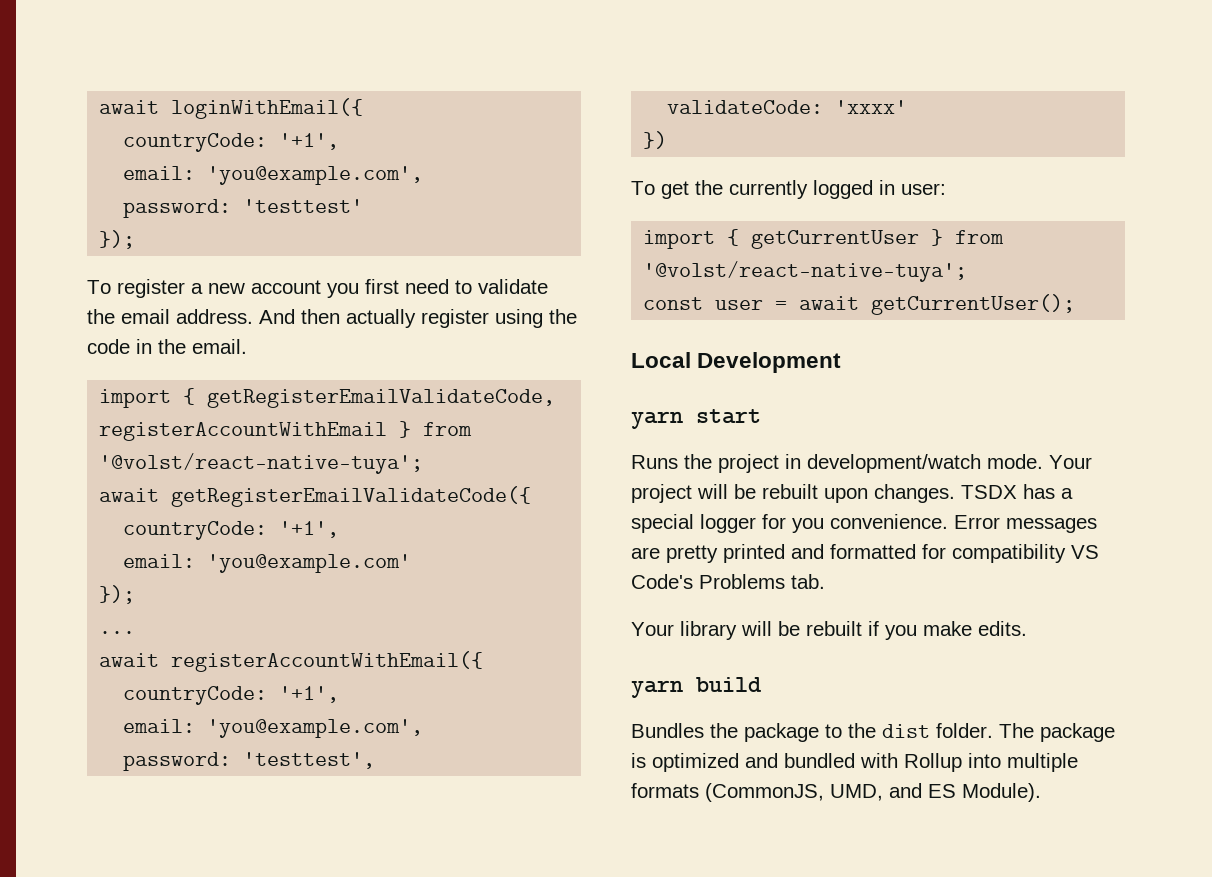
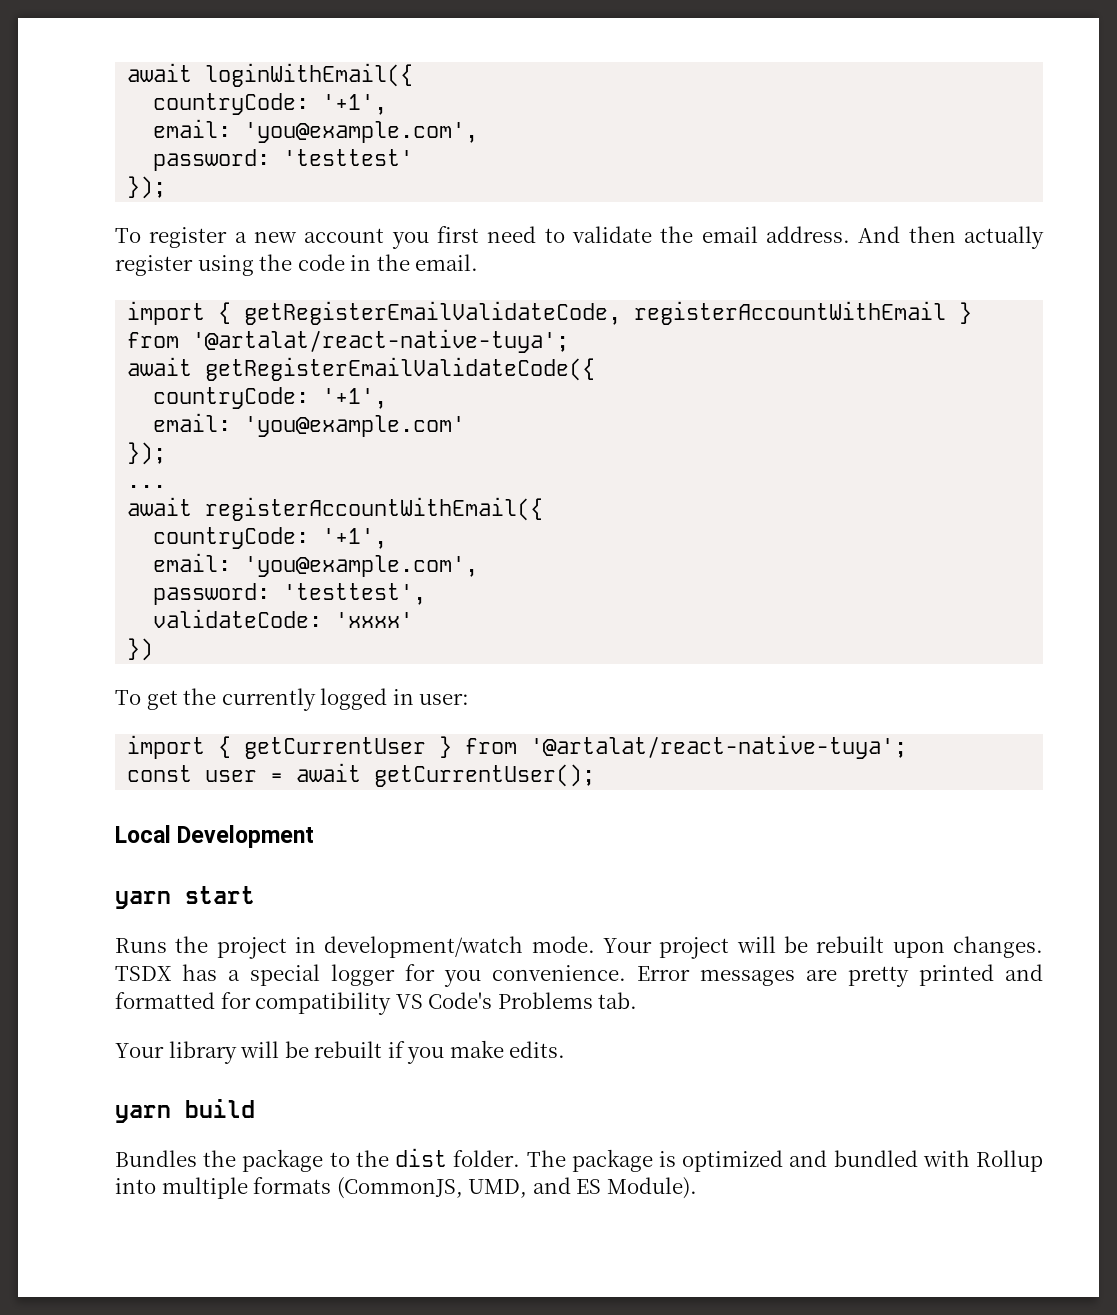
[99,453,424,474] '@volst/react-native-tuya'; -> [192,329,570,353] '@artalat/react-native-tuya';
[643,261,968,282] '@volst/react-native-tuya'; -> [530,735,908,759] '@artalat/react-native-tuya';

